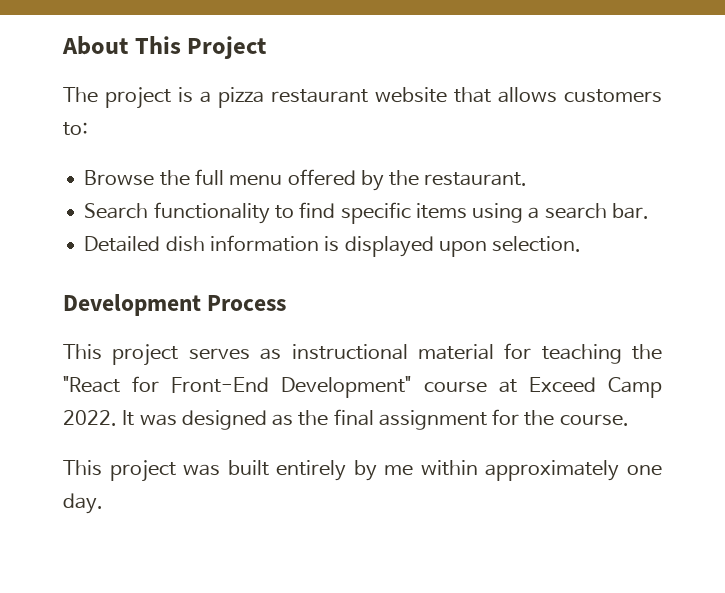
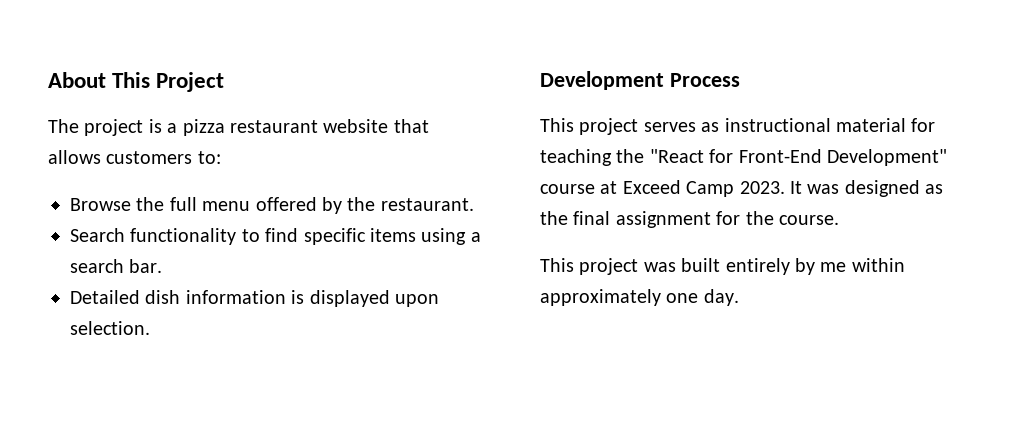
[63,410,117,426] 2022. -> [739,181,785,194] 2023.

